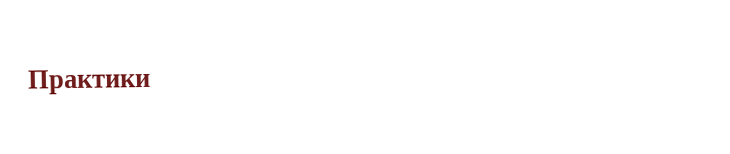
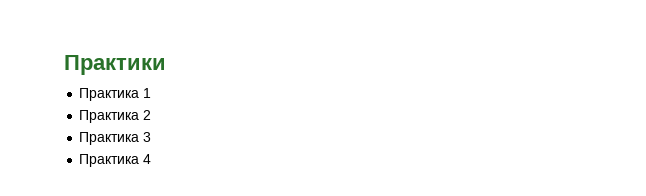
(151, 81) none -> [79,88,152,101] [79,110,152,123] [79,132,152,145] [79,154,152,167] // Практика 1 // Практика 2 // Практика 3 // Практика 4

